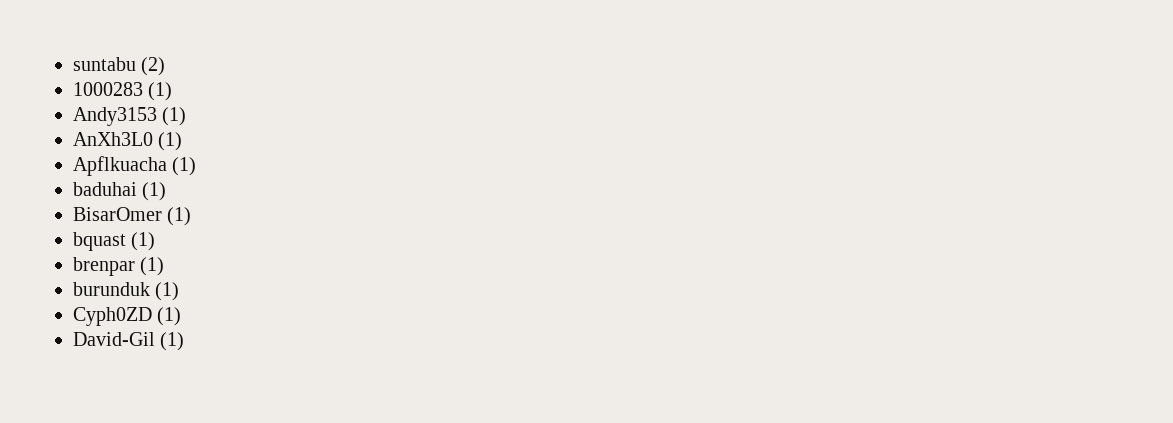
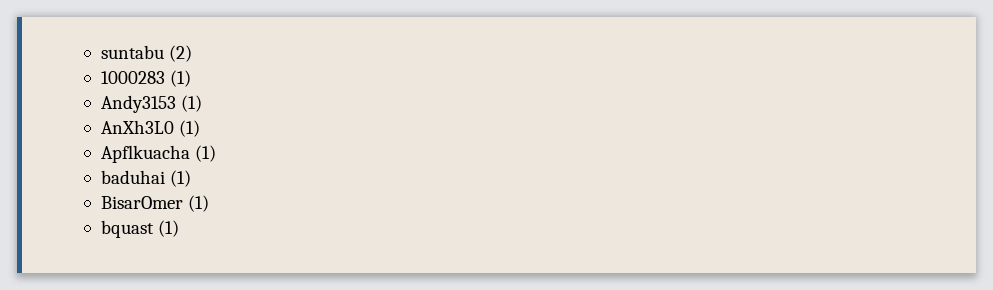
[73,257,165,276] [73,282,180,301] [73,307,182,326] [73,332,185,351] // brenpar (1) // burunduk (1) // Cyph0ZD (1) // David-Gil (1) -> (180, 228) none

